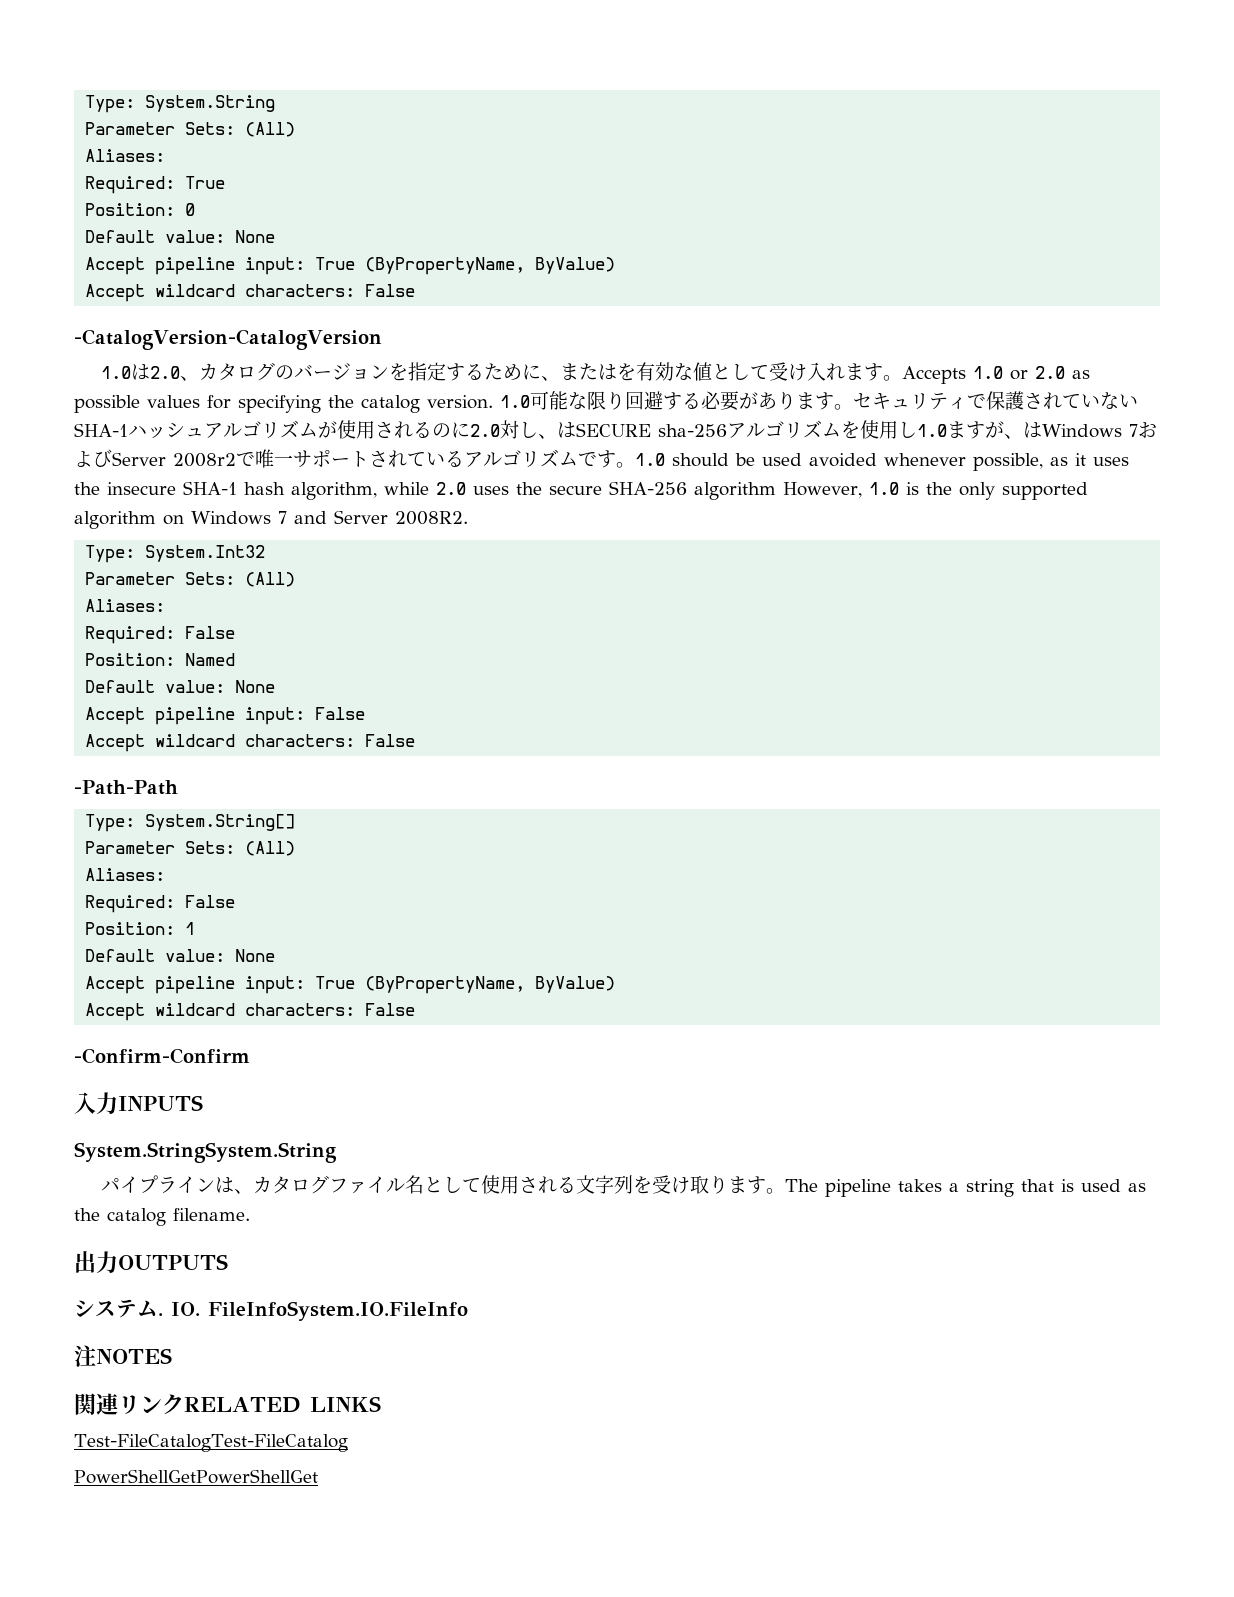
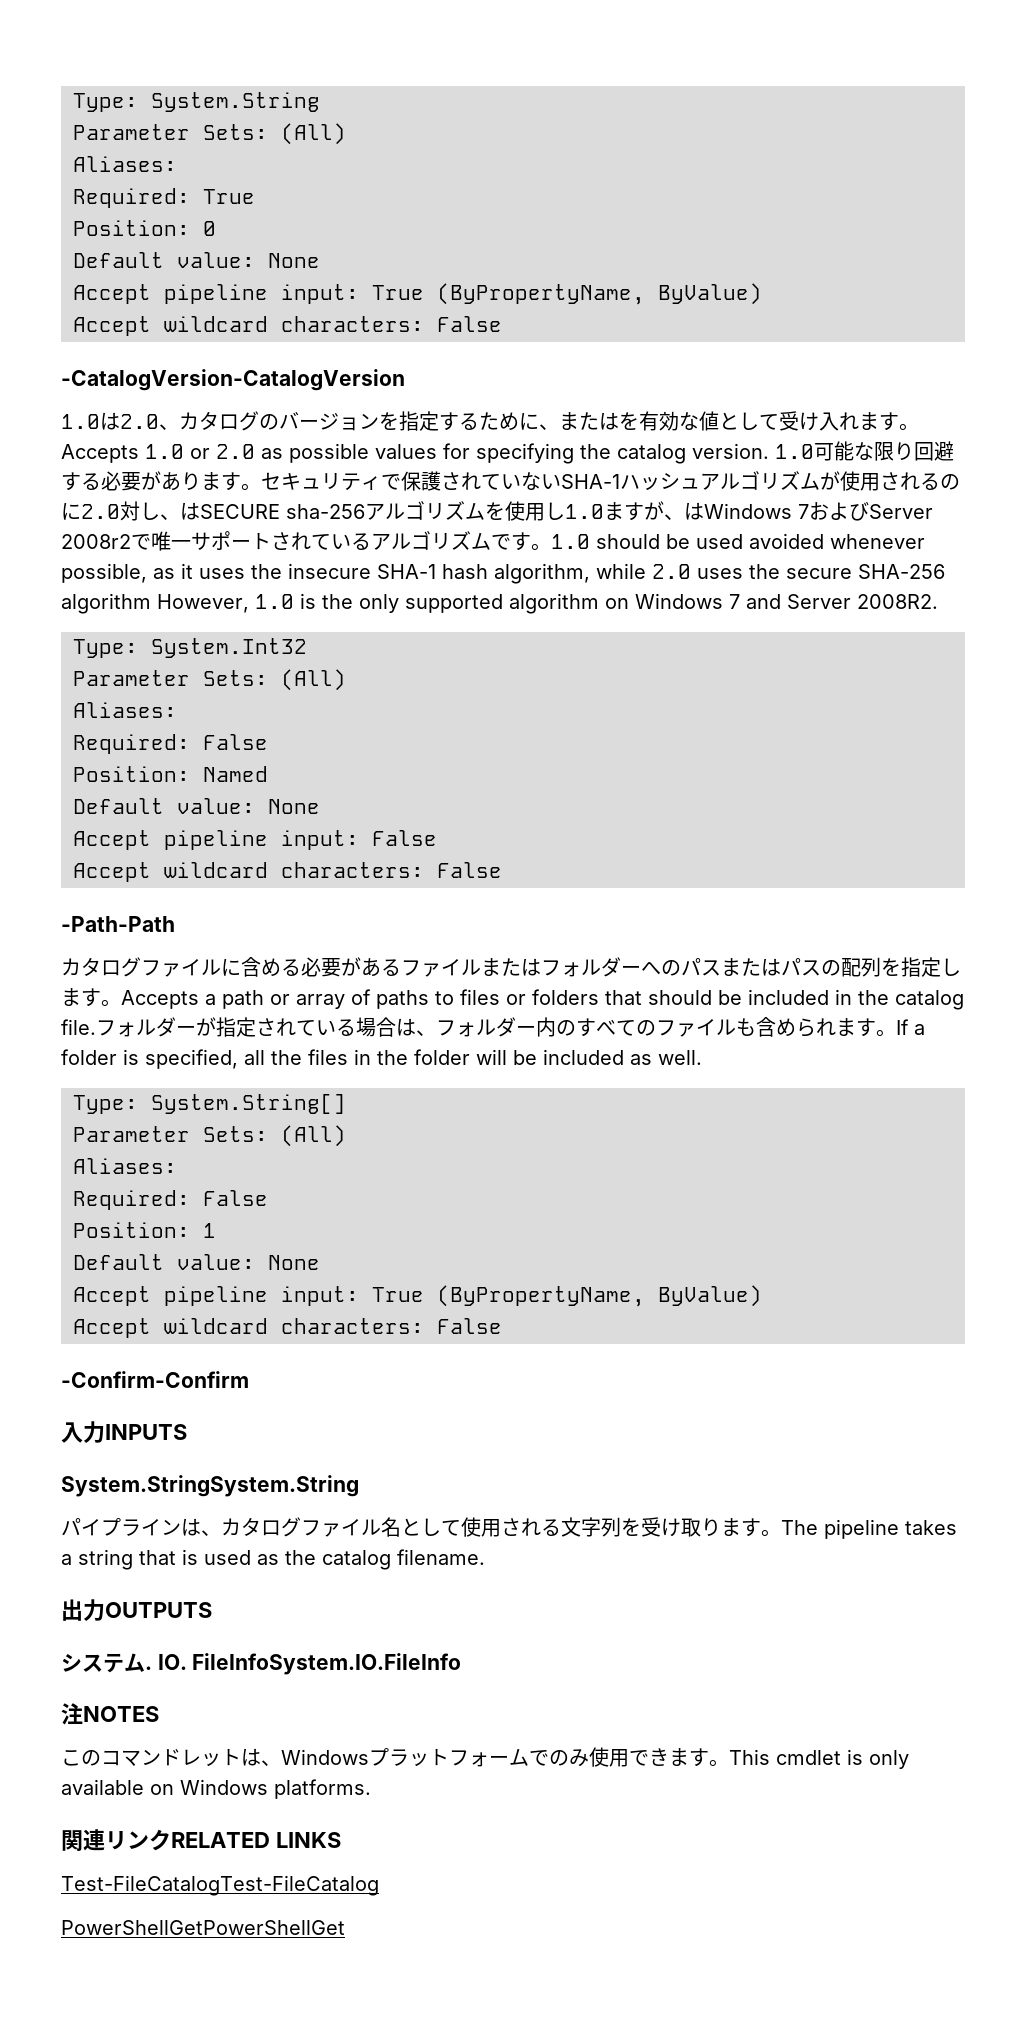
(178, 787) none -> [61,957,961,977] [61,988,964,1010] [61,1017,925,1037] [61,1049,702,1069] // カタログファイルに含める必要があるファイルまたはフォルダーへのパスまたはパスの配列を指定します。Accepts a path or array of paths to files or folders that should be included in the catalog file.フォルダーが指定されている場合は、フォルダー内のすべてのファイルも含められます。If a folder is specified, all the files in the folder will be included as well.
(172, 1356) none -> [61,1747,909,1769] [61,1779,371,1799] // このコマンドレットは、Windowsプラットフォームでのみ使用できます。This cmdlet is only available on Windows platforms.

